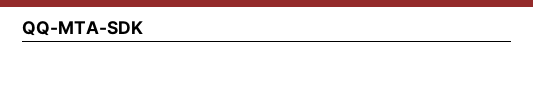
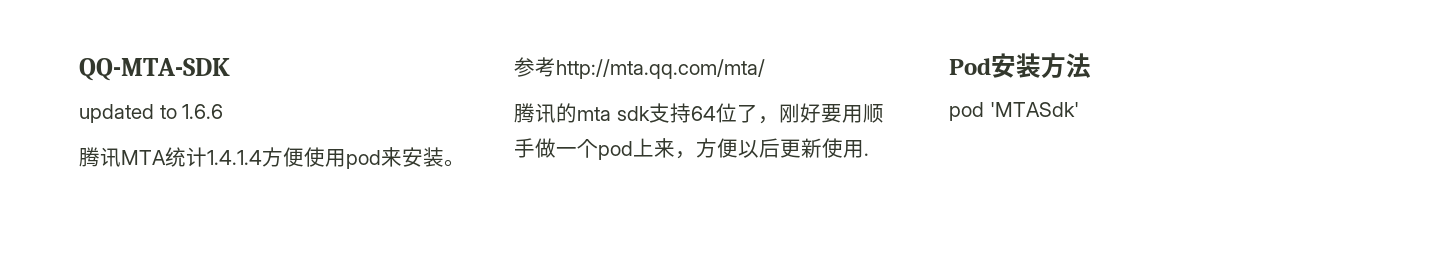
(143, 28) none -> [79,104,224,123] [79,147,465,169] [514,57,765,79] [514,103,884,124] [514,138,869,160] [949,53,1091,78] [949,102,1079,121] // updated to 1.6.6 // 腾讯MTA统计1.4.1.4方便使用pod来安装。参考http://mta.qq.com/mta/ // 腾讯的mta sdk支持64位了，刚好要用顺手做一个pod上来，方便以后更新使用. // Pod安装方法 // pod 'MTASdk'

